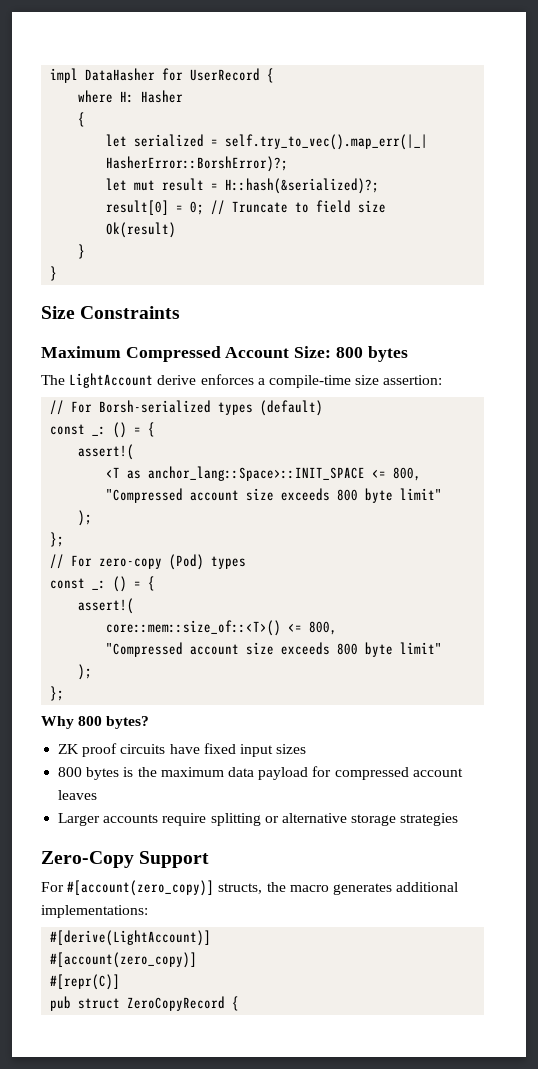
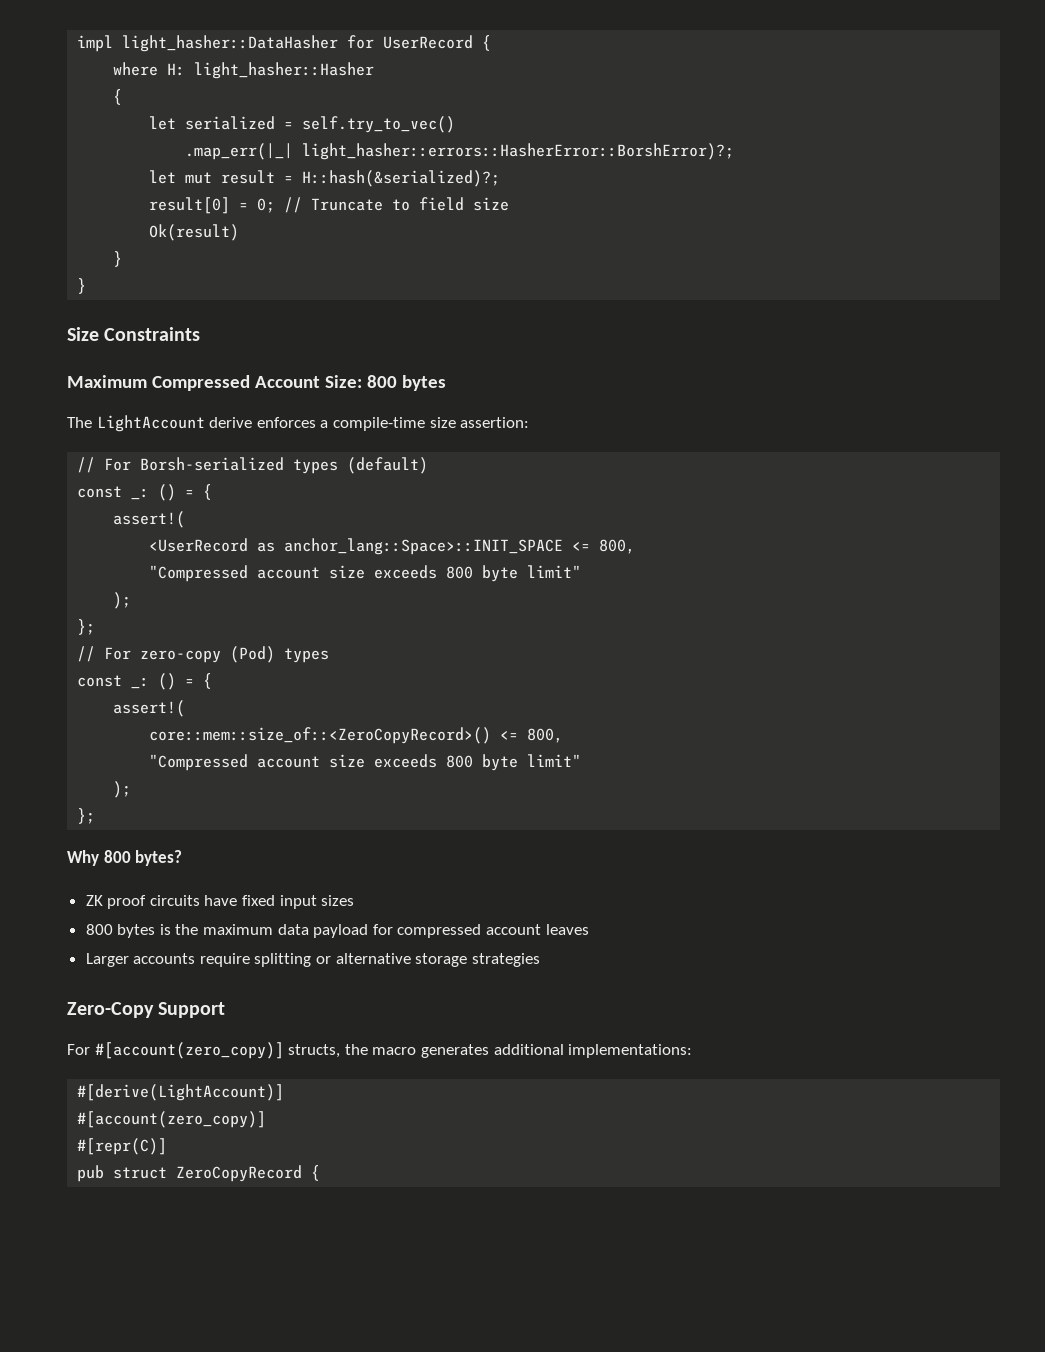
[85,68,156,81] DataHasher -> [122,35,339,52] light_hasher::DataHasher
[141,90,184,103] Hasher -> [194,62,375,79] light_hasher::Hasher
[225,134,429,150] [106,156,289,172] self.try_to_vec().map_err(|_| HasherError::BorshError)?; -> [302,116,456,133] [185,143,735,160] self.try_to_vec() // .map_err(|_| light_hasher::errors::HasherError::BorshError)?;
[106,467,121,478] <T -> [149,538,249,552] <UserRecord
[106,620,282,636] core::mem::size_of::<T>() -> [149,727,492,744] core::mem::size_of::<ZeroCopyRecord>()

